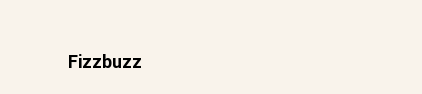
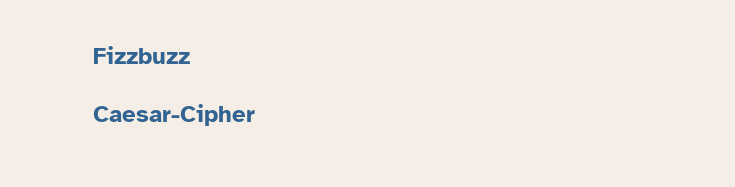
(142, 61) none -> [93,104,255,126] // Caesar-Cipher

